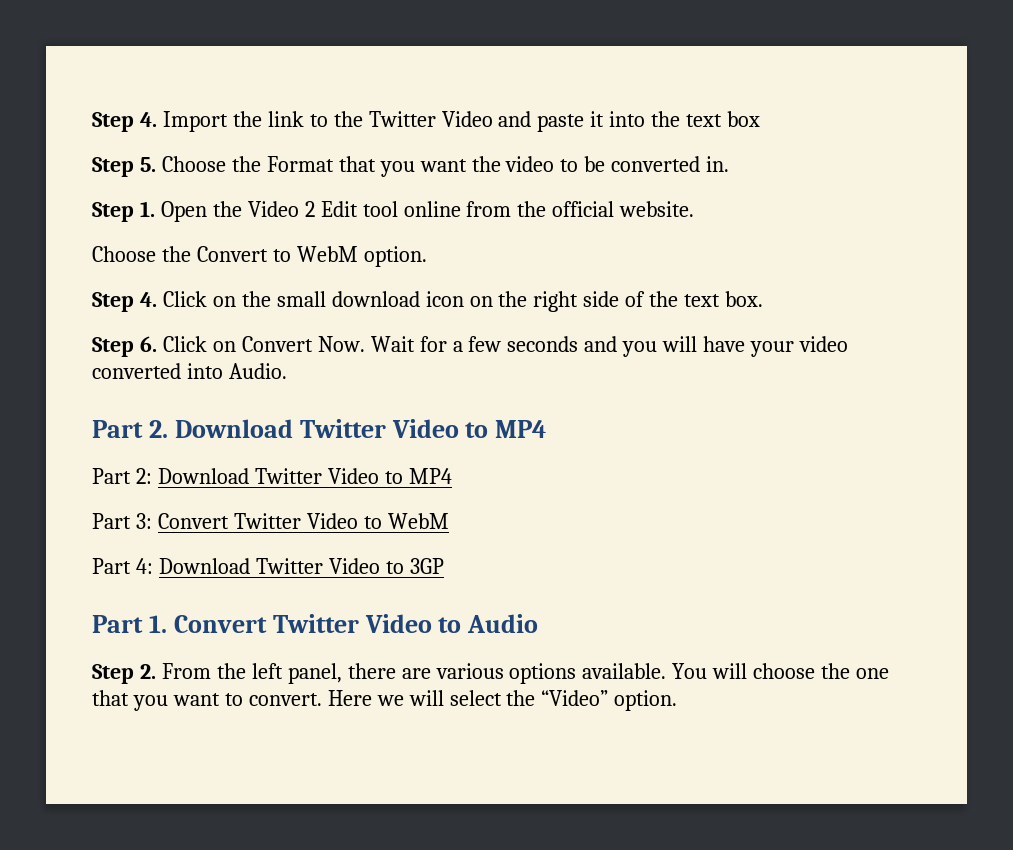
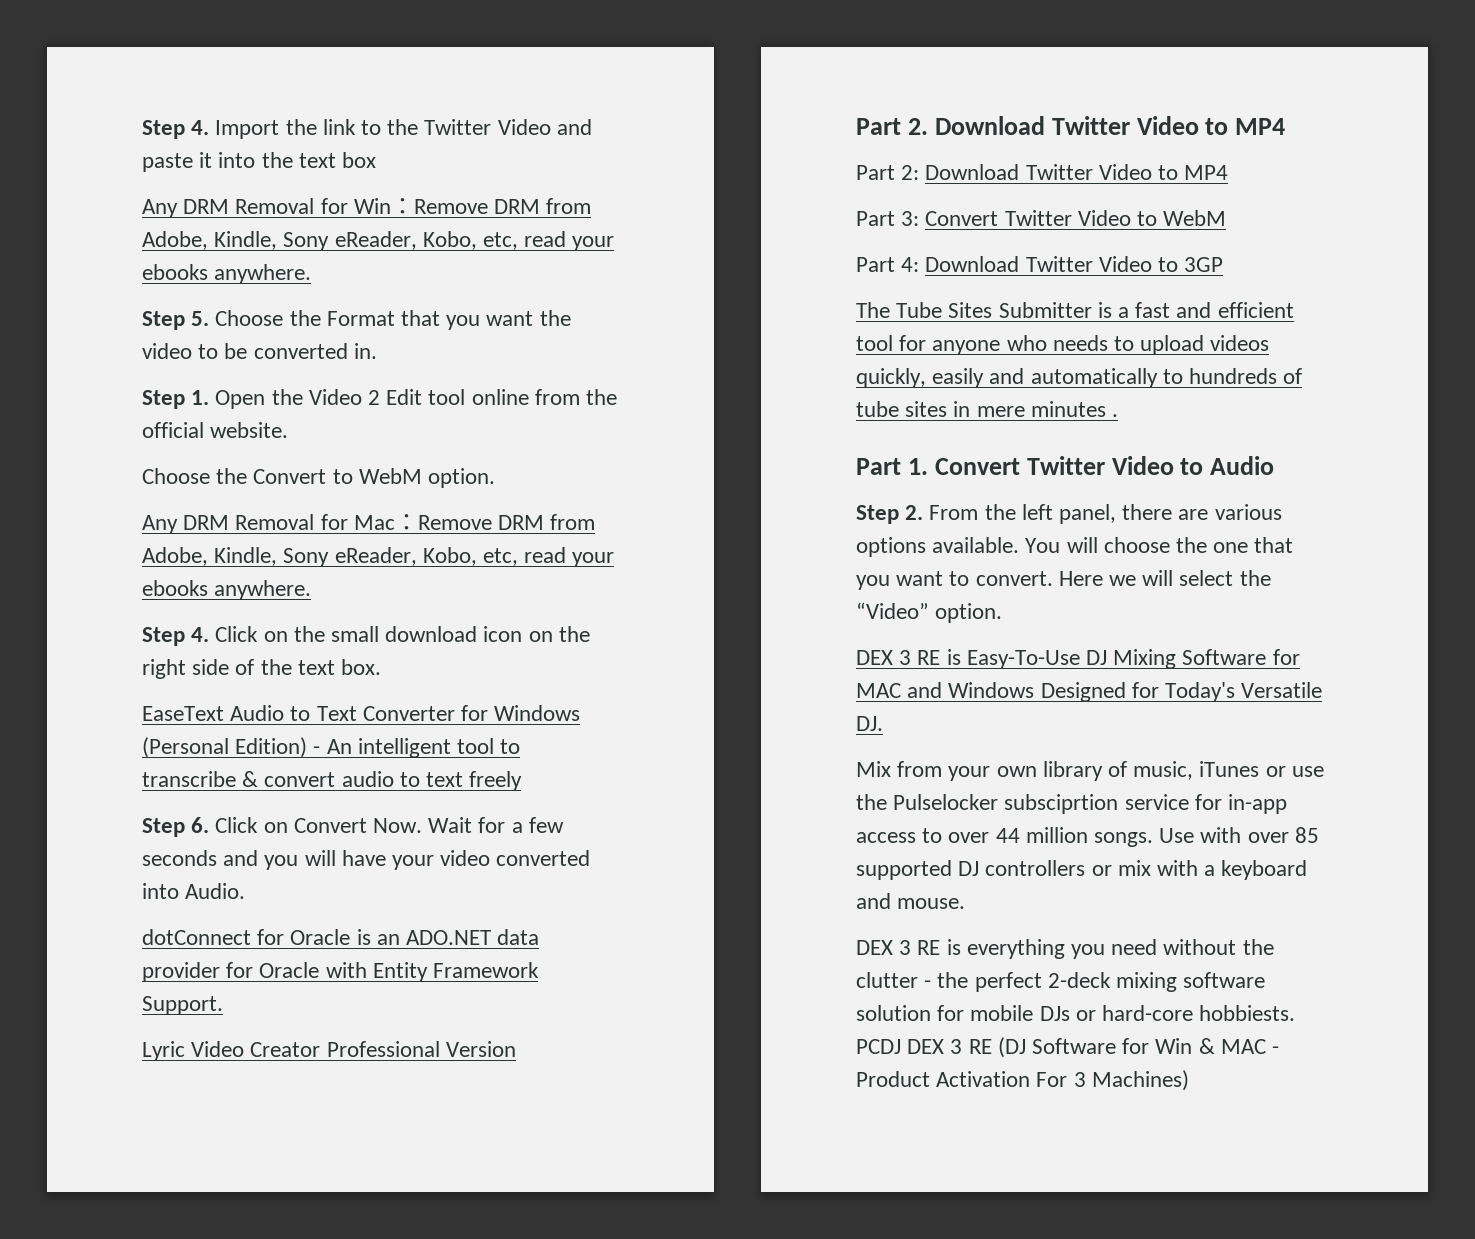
(761, 119) none -> [142,198,592,218] [142,231,615,251] [142,264,312,284] // Any DRM Removal for Win：Remove DRM from Adobe, Kindle, Sony eReader, Kobo, etc, read your ebooks anywhere.
(427, 256) none -> [142,514,596,534] [142,547,615,567] [142,580,312,600] // Any DRM Removal for Mac：Remove DRM from Adobe, Kindle, Sony eReader, Kobo, etc, read your ebooks anywhere.
(764, 299) none -> [142,705,581,721] [142,737,521,758] [142,771,523,791] // EaseText Audio to Text Converter for Windows (Personal Edition) - An intelligent tool to transcribe & convert audio to text freely
(287, 371) none -> [142,929,540,945] [142,962,540,982] [142,996,223,1015] [142,1041,516,1061] // dotConnect for Oracle is an ADO.NET data provider for Oracle with Entity Framework Support. // Lyric Video Creator Professional Version
(444, 566) none -> [856,302,1294,318] [856,335,1270,355] [856,368,1303,388] [856,401,1119,417] // The Tube Sites Submitter is a fast and efficient tool for anyone who needs to upload videos quickly, easily and automatically to hundreds of tube sites in mere minutes .
(678, 700) none -> [856,649,1300,669] [856,682,1323,702] [856,716,883,731] [856,761,1324,781] [856,794,1288,814] [856,827,1319,847] [856,860,1308,880] [856,893,966,909] [856,939,1274,959] [856,972,1266,992] [856,1005,1296,1021] [856,1037,1280,1058] [856,1070,1189,1091] // DEX 3 RE is Easy-To-Use DJ Mixing Software for MAC and Windows Designed for Today's Versatile DJ. // Mix from your own library of music, iTunes or use the Pulselocker subsciprtion service for in-app access to over 44 million songs. Use with over 85 supported DJ controllers or mix with a keyboard and mouse. // DEX 3 RE is everything you need without the clutter - the perfect 2-deck mixing software solution for mobile DJs or hard-core hobbiests. PCDJ DEX 3 RE (DJ Software for Win & MAC - Product Activation For 3 Machines)

